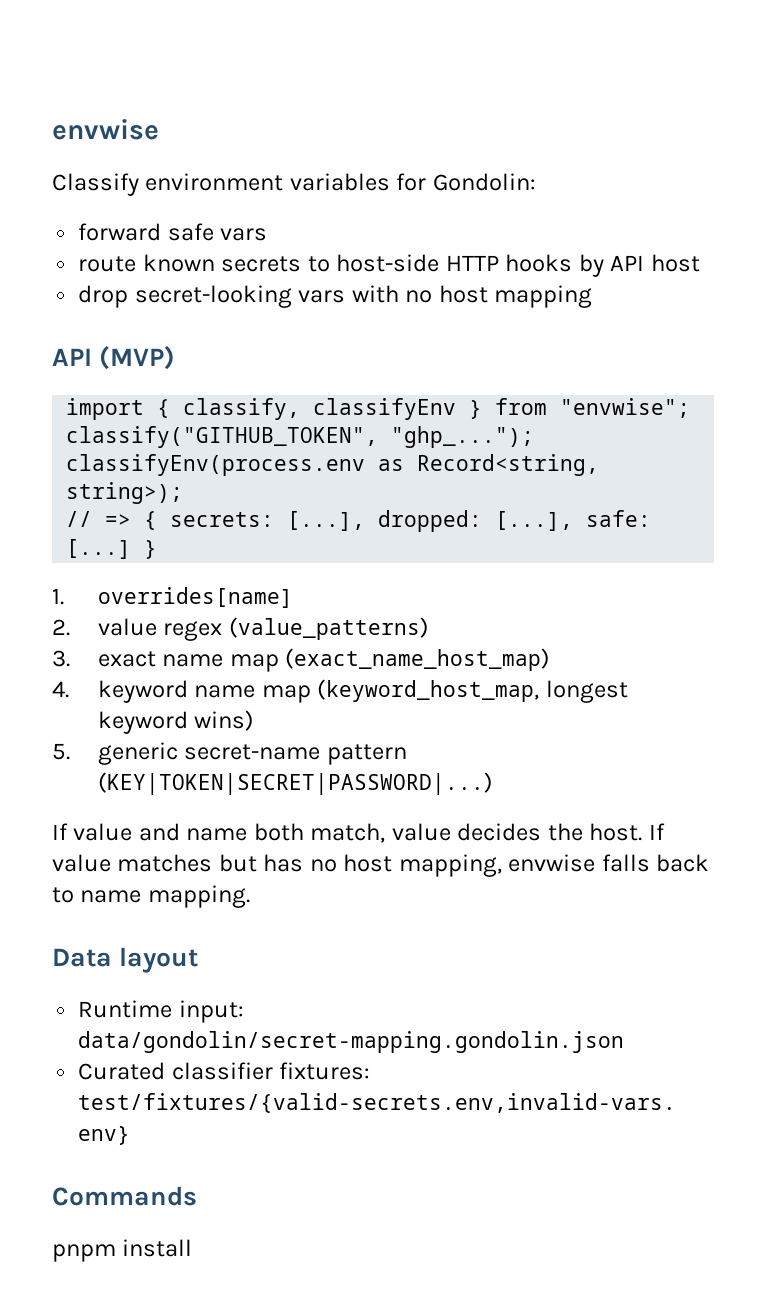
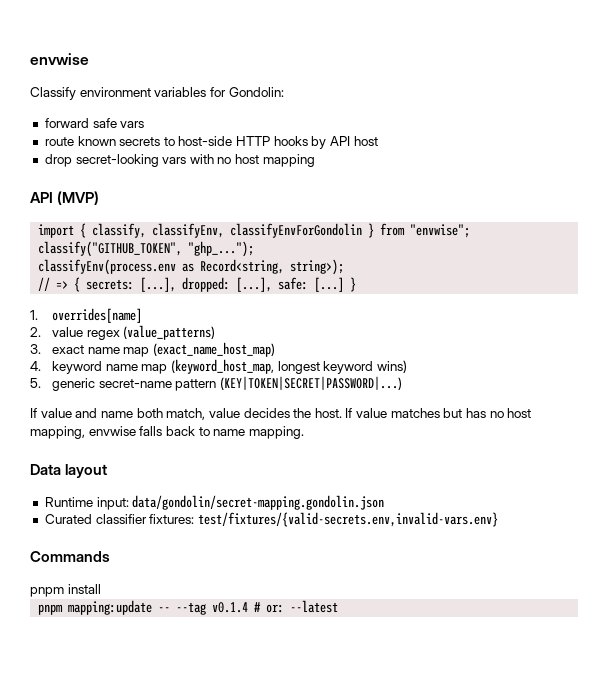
[313,398,457,420] classifyEnv -> [152,223,363,238] classifyEnv, classifyEnvForGondolin
(193, 1248) none -> [38,600,339,615] // pnpm mapping:update -- --tag v0.1.4 # or: --latest

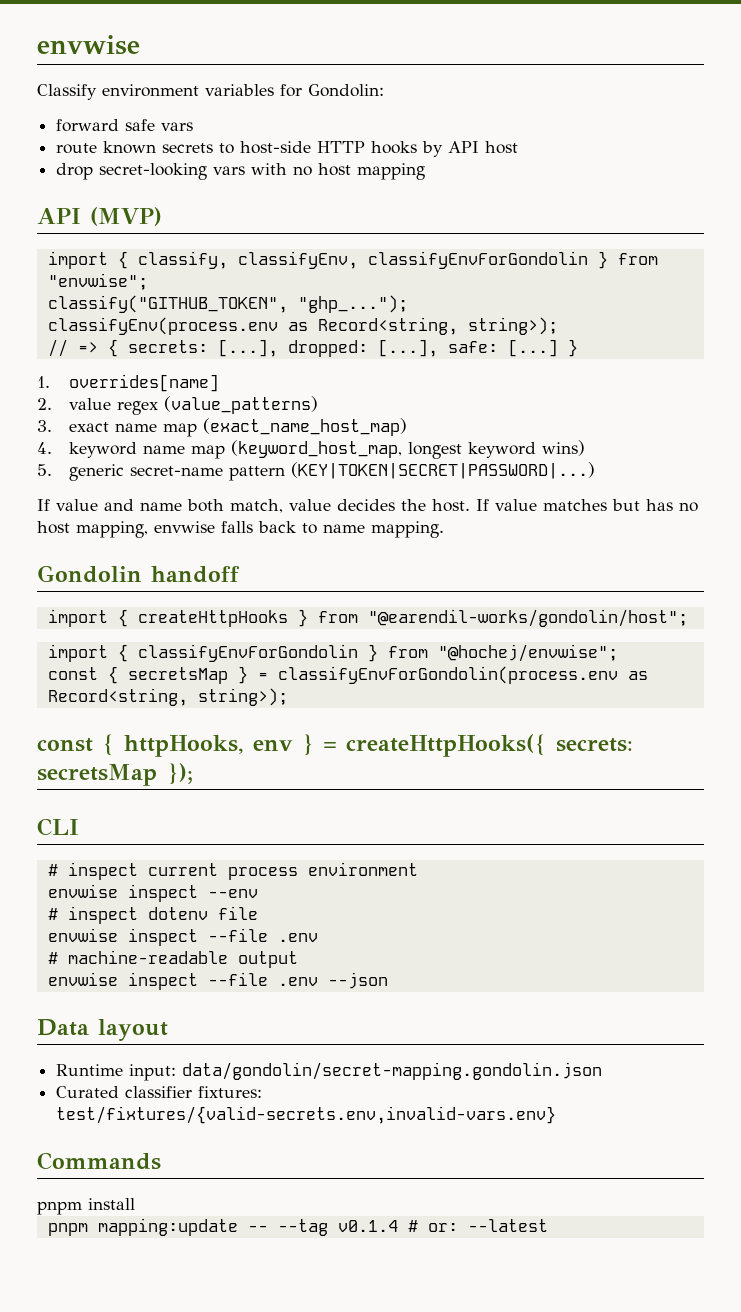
(304, 432) none -> [37,565,240,583] [47,609,688,627] [47,644,618,662] [47,666,648,684] [47,688,288,706] [37,734,633,757] [37,763,193,786] [37,818,79,836] [47,862,418,880] [47,884,258,902] [47,906,258,924] [47,928,318,946] [47,950,298,968] [47,972,388,990] // Gondolin handoff // import { createHttpHooks } from "@earendil-works/gondolin/host"; // import { classifyEnvForGondolin } from "@hochej/envwise"; // const { secretsMap } = classifyEnvForGondolin(process.env as Record<string, string>); // const { httpHooks, env } = createHttpHooks({ secrets: secretsMap }); // CLI // # inspect current process environment // envwise inspect --env // # inspect dotenv file // envwise inspect --file .env // # machine-readable output // envwise inspect --file .env --json

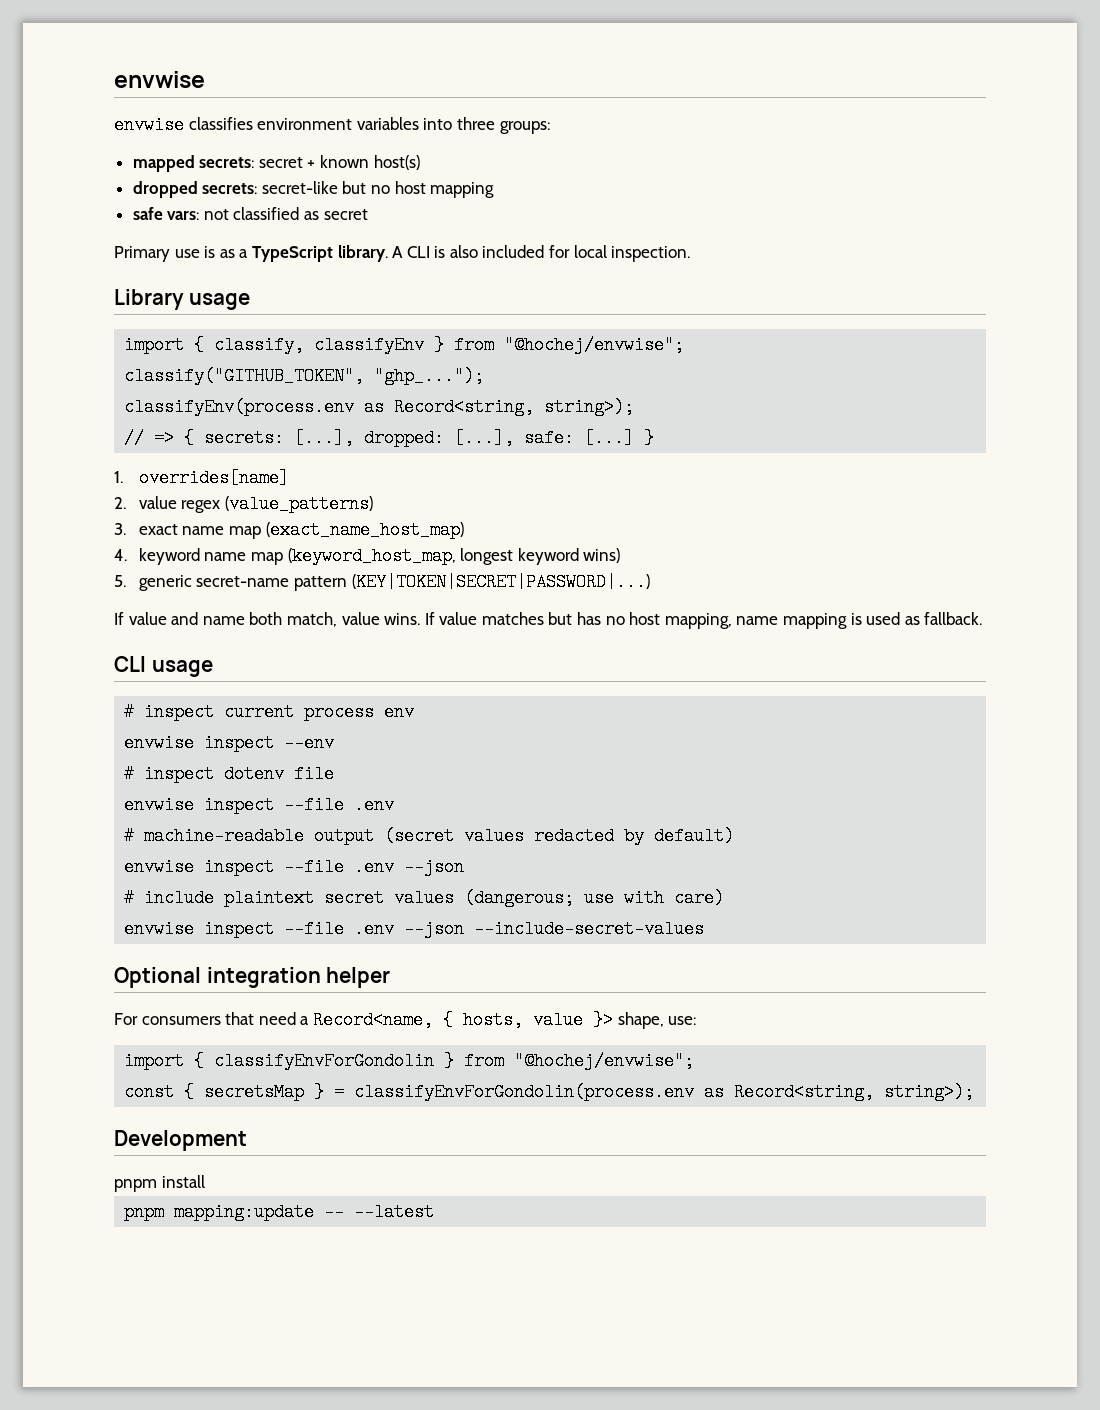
[37,84,384,100] [56,119,194,132] [56,141,519,157] [56,163,426,180] [37,207,162,226] Classify environment variables for Gondolin: // forward safe vars // route known secrets to host-side HTTP hooks by API host // drop secret-looking vars with no host mapping // API (MVP) -> [114,116,550,134] [132,155,420,172] [132,181,495,198] [132,207,368,220] [114,245,691,262] [114,289,250,310] envwise classifies environment variables into three groups: // mapped secrets: secret + known host(s) // dropped secrets: secret-like but no host mapping // safe vars: not classified as secret // Primary use is as a TypeScript library. A CLI is also included for local inspection. // Library usage
[237,251,658,269] [47,273,148,290] classifyEnv, classifyEnvForGondolin } from "envwise"; -> [314,336,685,354] classifyEnv } from "@hochej/envwise";
[337,499,470,512] decides the host. -> [384,613,421,625] wins.
[154,521,444,538] [37,565,240,583] [47,609,688,627] envwise falls back to name mapping. // Gondolin handoff // import { createHttpHooks } from "@earendil-works/gondolin/host"; -> [736,612,983,629] [114,656,213,677] [124,703,415,721] [124,734,335,752] [124,765,335,783] [124,796,395,814] [124,827,735,845] [124,858,465,876] [124,889,725,907] [124,920,705,938] [114,967,391,988] [114,1011,697,1029] name mapping is used as fallback. // CLI usage // # inspect current process env // envwise inspect --env // # inspect dotenv file // envwise inspect --file .env // # machine-readable output (secret values redacted by default) // envwise inspect --file .env --json // # include plaintext secret values (dangerous; use with care) // envwise inspect --file .env --json --include-secret-values // Optional integration helper // For consumers that need a Record<name, { hosts, value }> shape, use:
[37,734,633,757] [37,763,193,786] [37,818,79,836] [47,862,418,880] [47,884,258,902] [47,906,258,924] [47,928,318,946] [47,950,298,968] [47,972,388,990] [37,1019,168,1041] [56,1062,603,1081] [56,1086,263,1098] [56,1106,557,1124] [37,1152,161,1170] const { httpHooks, env } = createHttpHooks({ secrets: secretsMap }); // CLI // # inspect current process environment // envwise inspect --env // # inspect dotenv file // envwise inspect --file .env // # machine-readable output // envwise inspect --file .env --json // Data layout // Runtime input: data/gondolin/secret-mapping.gondolin.json // Curated classifier fixtures: test/fixtures/{valid-secrets.env,invalid-vars.env} // Commands -> [114,1130,247,1151] Development
[277,1219,458,1236] --tag v0.1.4 # or: -> (345, 1212) none

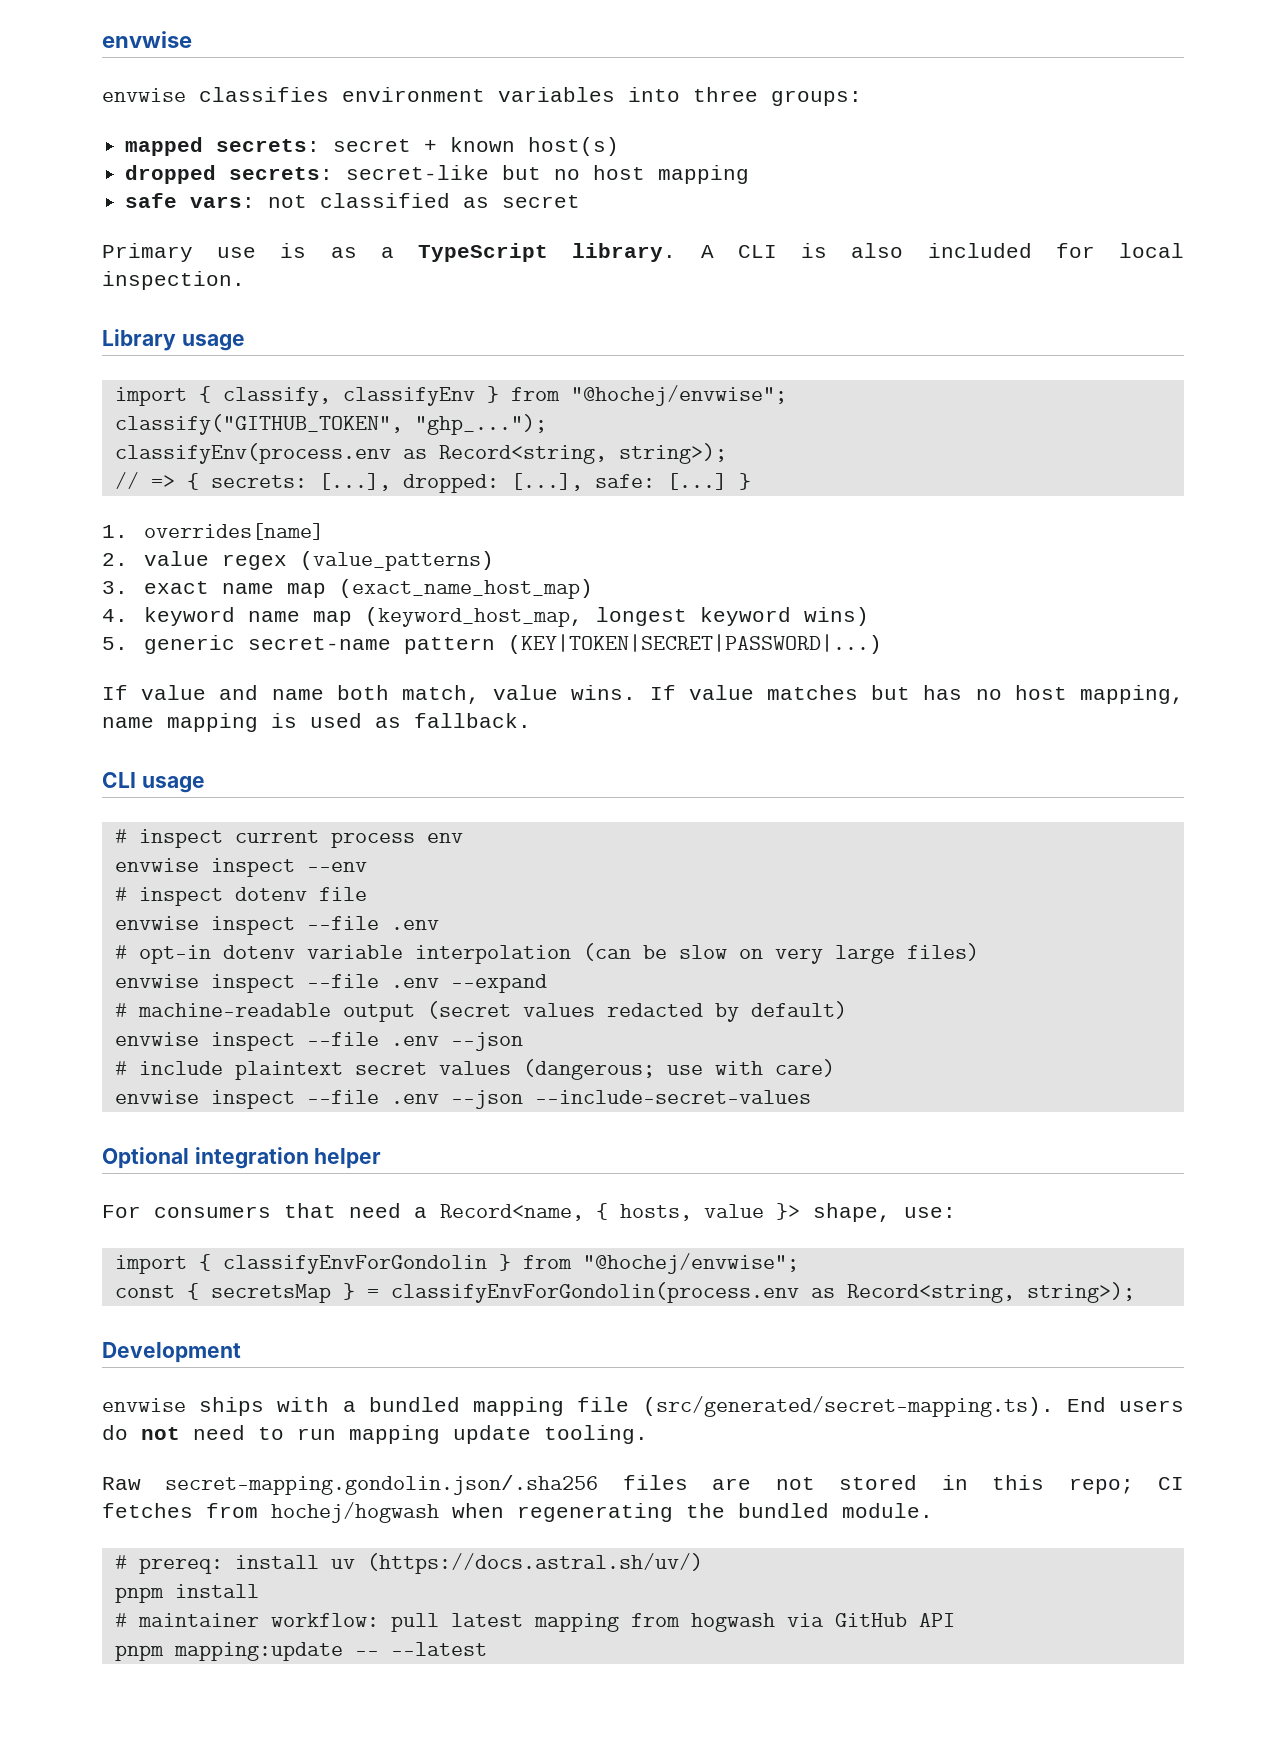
(395, 805) none -> [114,943,979,964] [114,974,547,993] // # opt-in dotenv variable interpolation (can be slow on very large files) // envwise inspect --file .env --expand
[114,1175,205,1192] pnpm install -> [102,1396,1184,1417] [102,1425,648,1444] [102,1475,1184,1495] [102,1502,933,1523] [114,1553,703,1574] [114,1584,259,1603] [114,1613,955,1632] envwise ships with a bundled mapping file (src/generated/secret-mapping.ts). End users do not need to run mapping update tooling. // Raw secret-mapping.gondolin.json/.sha256 files are not stored in this repo; CI fetches from hochej/hogwash when regenerating the bundled module. // # prereq: install uv (https://docs.astral.sh/uv/) // pnpm install // # maintainer workflow: pull latest mapping from hogwash via GitHub API

